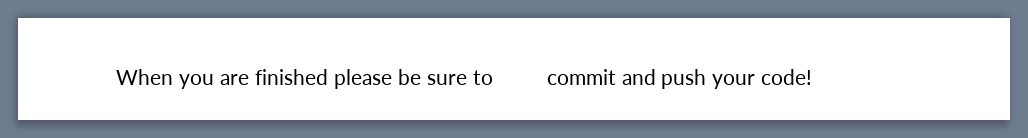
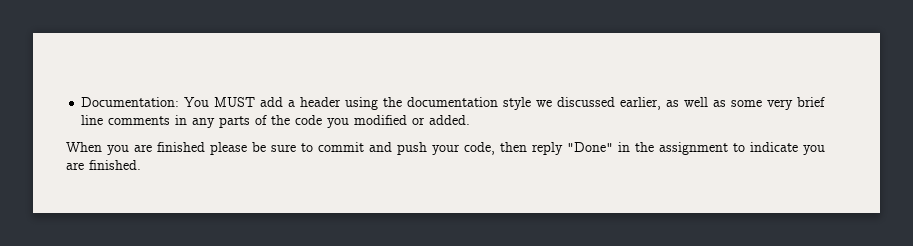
(116, 77) none -> [81,97,826,110] [81,115,471,128] Documentation: You MUST add a header using the documentation style we discussed earlier, as well as some very brief line comments in any parts of the code you modified or added. //
[760,69,812,85] code! -> [464,142,825,155] [66,160,141,170] code, then reply "Done" in the assignment to indicate you are finished.

